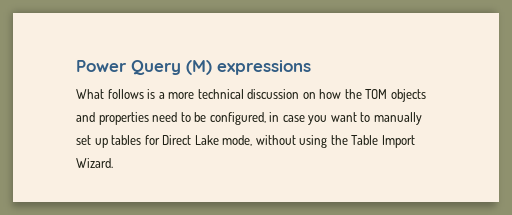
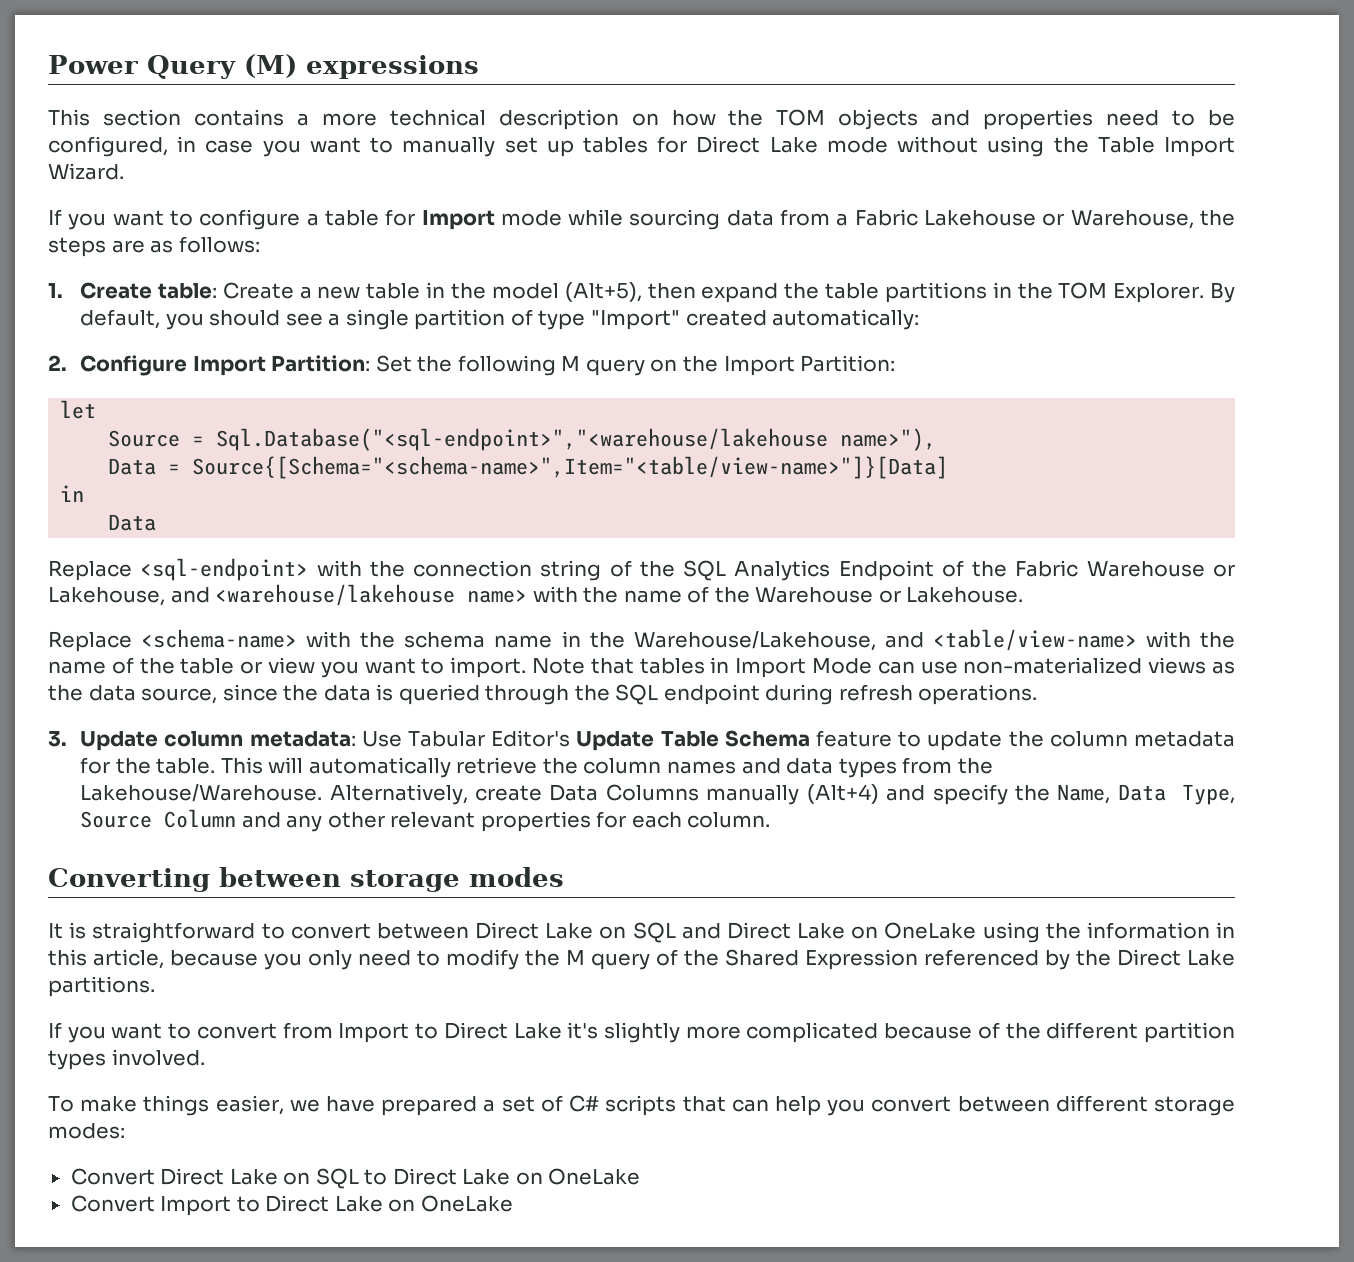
[76,89,156,99] What follows is -> [48,109,284,126] This section contains
[247,89,300,99] discussion -> [498,109,619,130] description
[222,135,253,146] mode, -> [826,137,888,153] mode
(113, 163) none -> [48,209,1235,230] [48,236,260,257] [48,282,1235,303] [80,309,920,330] [48,355,896,376] [60,400,97,419] [108,428,937,451] [108,456,949,479] [60,485,85,502] [108,514,157,531] [48,558,1235,581] [48,584,1024,606] [48,629,1235,652] [48,657,1235,678] [48,684,1038,705] [48,730,1235,751] [80,757,993,778] [80,784,1235,805] [80,809,771,832] [48,867,564,892] [48,922,1235,943] [48,949,1235,970] [48,976,155,997] [48,1022,1235,1043] [48,1049,205,1070] [48,1095,1235,1116] [48,1123,125,1139] [70,1168,641,1189] [70,1195,513,1216] // If you want to configure a table for Import mode while sourcing data from a Fabric Lakehouse or Warehouse, the steps are as follows: // 1. Create table: Create a new table in the model (Alt+5), then expand the table partitions in the TOM Explorer. By default, you should see a single partition of type "Import" created automatically: // 2. Configure Import Partition: Set the following M query on the Import Partition: // let // Source = Sql.Database("<sql-endpoint>","<warehouse/lakehouse name>"), // Data = Source{[Schema="<schema-name>",Item="<table/view-name>"]}[Data] // in // Data // Replace <sql-endpoint> with the connection string of the SQL Analytics Endpoint of the Fabric Warehouse or Lakehouse, and <warehouse/lakehouse name> with the name of the Warehouse or Lakehouse. // Replace <schema-name> with the schema name in the Warehouse/Lakehouse, and <table/view-name> with the name of the table or view you want to import. Note that tables in Import Mode can use non-materialized views as the data source, since the data is queried through the SQL endpoint during refresh operations. // 3. Update column metadata: Use Tabular Editor's Update Table Schema feature to update the column metadata for the table. This will automatically retrieve the column names and data types from the Lakehouse/Warehouse. Alternatively, create Data Columns manually (Alt+4) and specify the Name, Data Type, Source Column and any other relevant properties for each column. // Converting between storage modes // It is straightforward to convert between Direct Lake on SQL and Direct Lake on OneLake using the information in this article, because you only need to modify the M query of the Shared Expression referenced by the Direct Lake partitions. // If you want to convert from Import to Direct Lake it's slightly more complicated because of the different partition types involved. // To make things easier, we have prepared a set of C# scripts that can help you convert between different storage modes: // Convert Direct Lake on SQL to Direct Lake on OneLake // Convert Import to Direct Lake on OneLake

